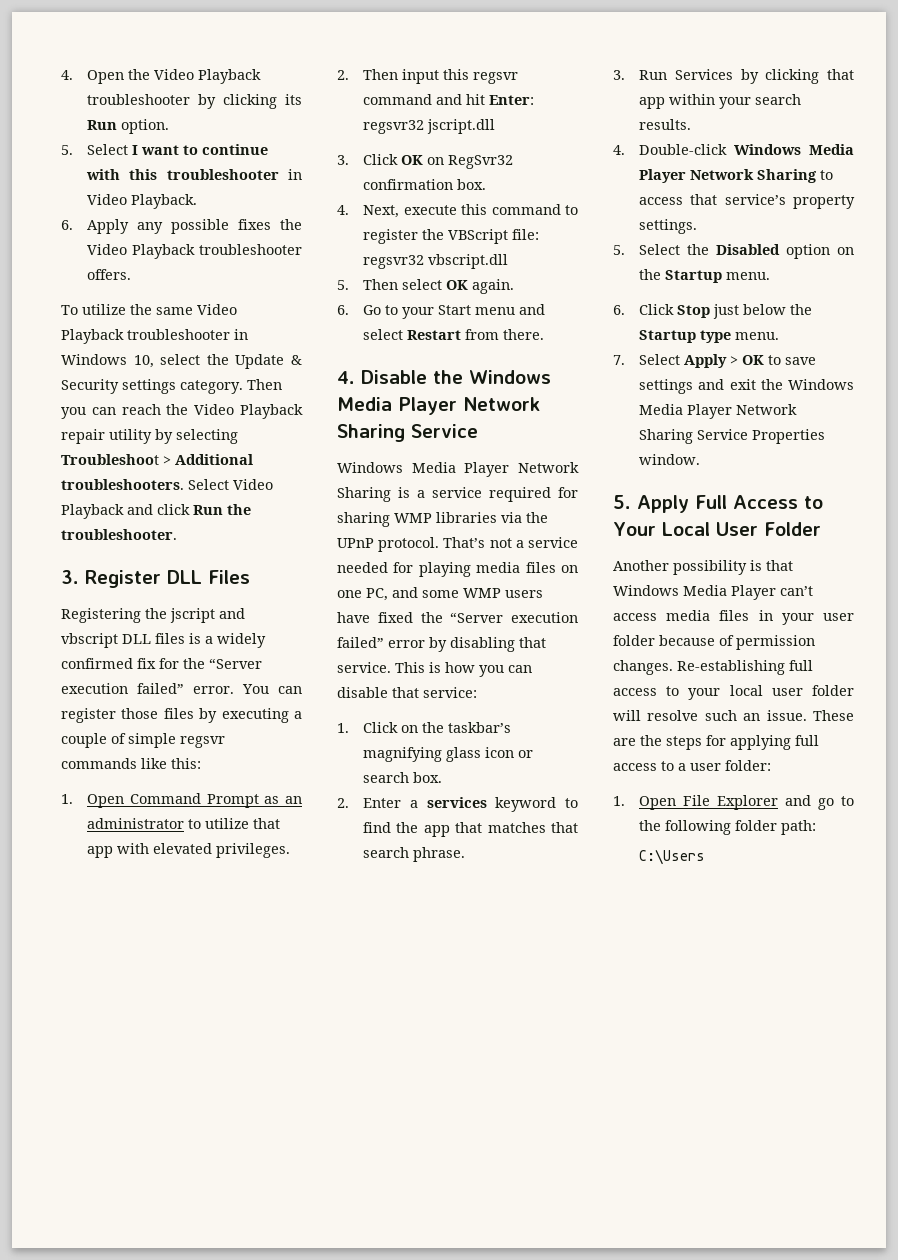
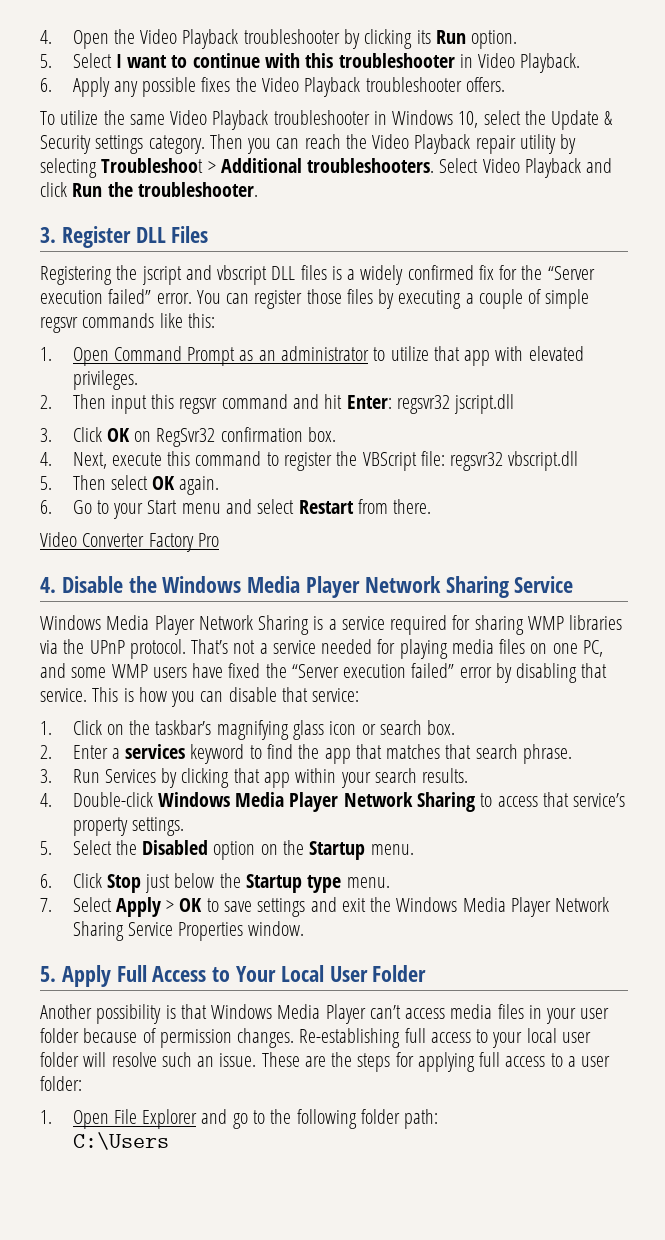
(545, 334) none -> [40,532,219,552] // Video Converter Factory Pro

